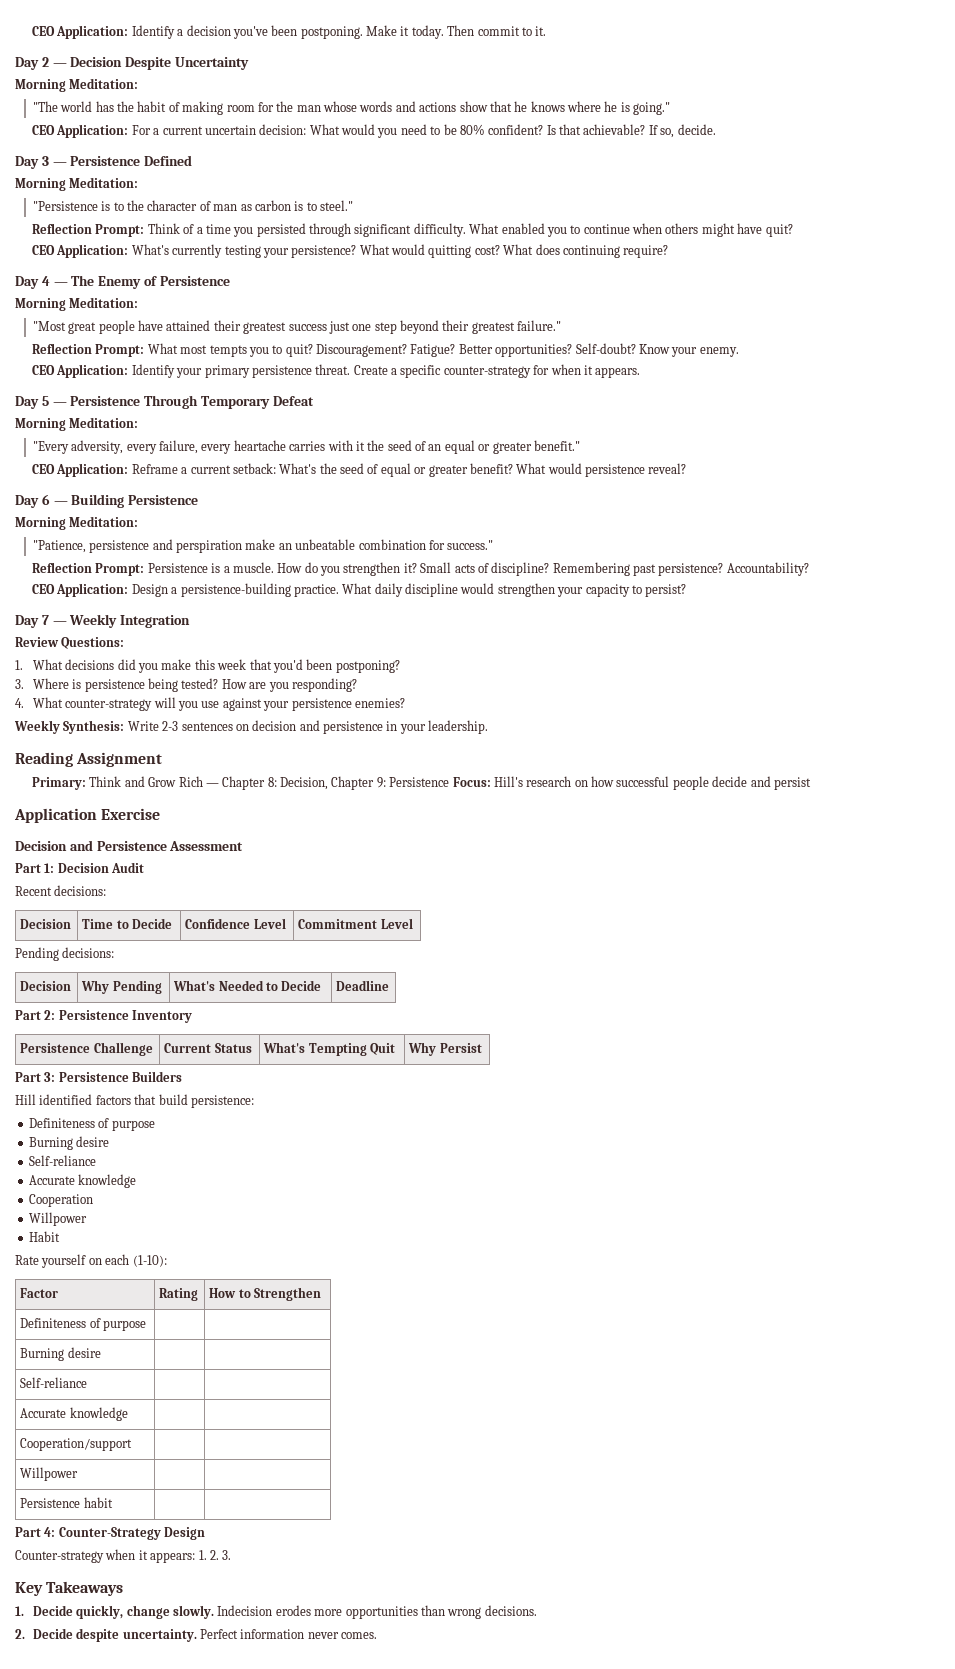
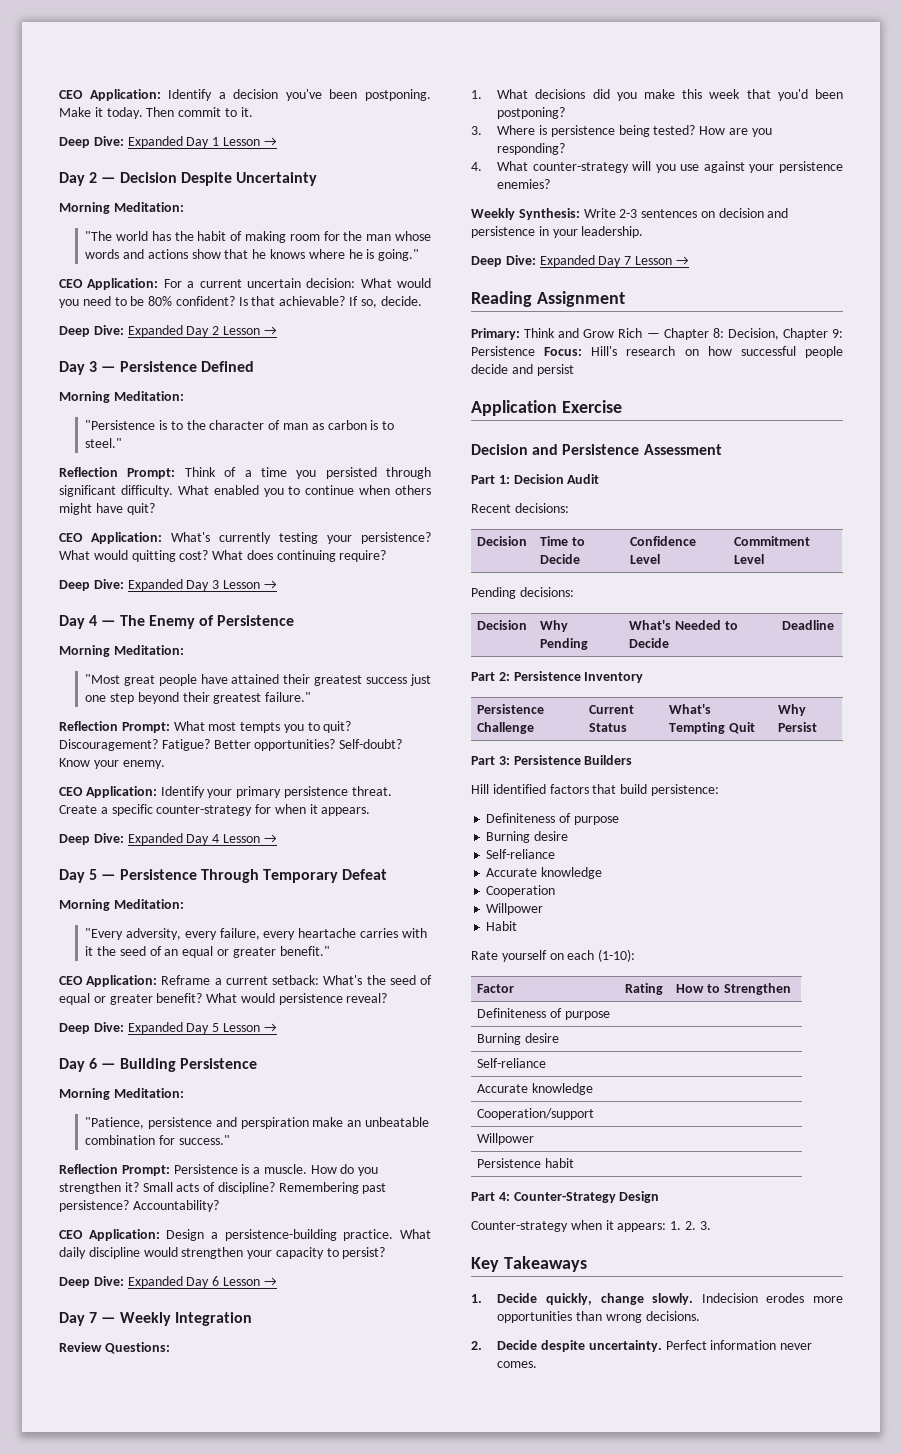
(547, 31) none -> [59,136,277,148] // Deep Dive: Expanded Day 1 Lesson →
(716, 129) none -> [59,325,277,337] // Deep Dive: Expanded Day 2 Lesson →
(669, 251) none -> [59,579,277,591] // Deep Dive: Expanded Day 3 Lesson →
(641, 372) none -> [59,833,277,845] // Deep Dive: Expanded Day 4 Lesson →
(687, 468) none -> [59,1022,277,1034] // Deep Dive: Expanded Day 5 Lesson →
(687, 590) none -> [59,1276,277,1288] // Deep Dive: Expanded Day 6 Lesson →
(489, 727) none -> [471,255,689,267] // Deep Dive: Expanded Day 7 Lesson →

